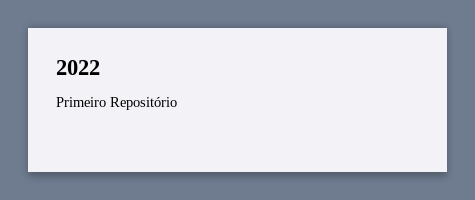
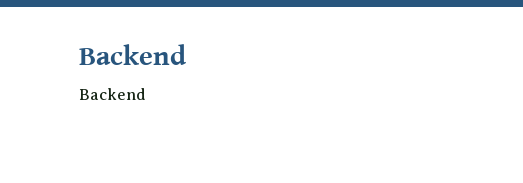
[56,60,100,75] [56,97,177,110] 2022 // Primeiro Repositório -> [79,44,187,65] [79,88,146,100] Backend // Backend

